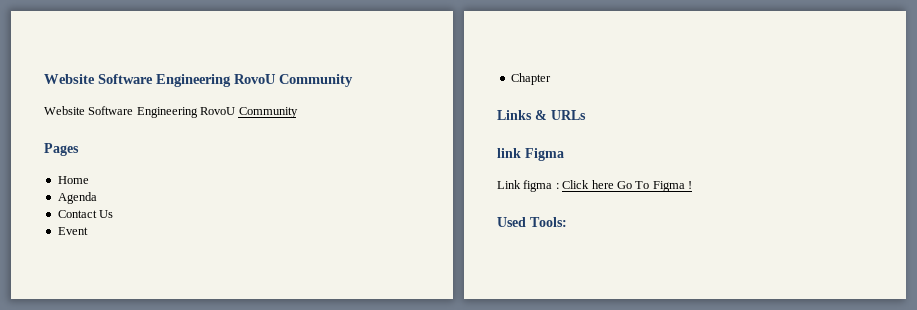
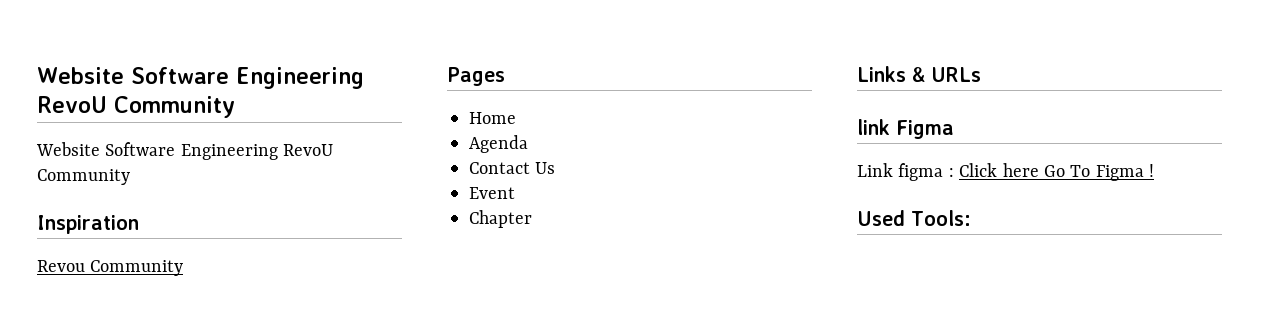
[44,74,276,87] Website Software Engineering RovoU -> [37,67,364,89] [37,96,107,113] Website Software Engineering RevoU
[200,107,236,115] RovoU -> [283,144,334,156] [37,169,130,185] [37,215,139,234] [37,260,85,272] RevoU Community // Inspiration // Revou

